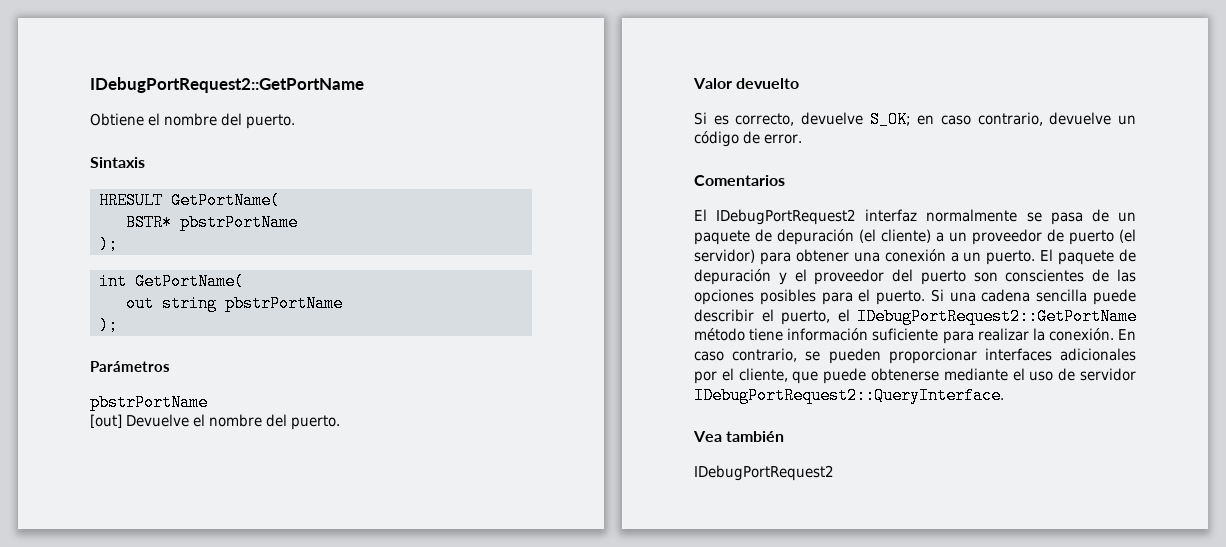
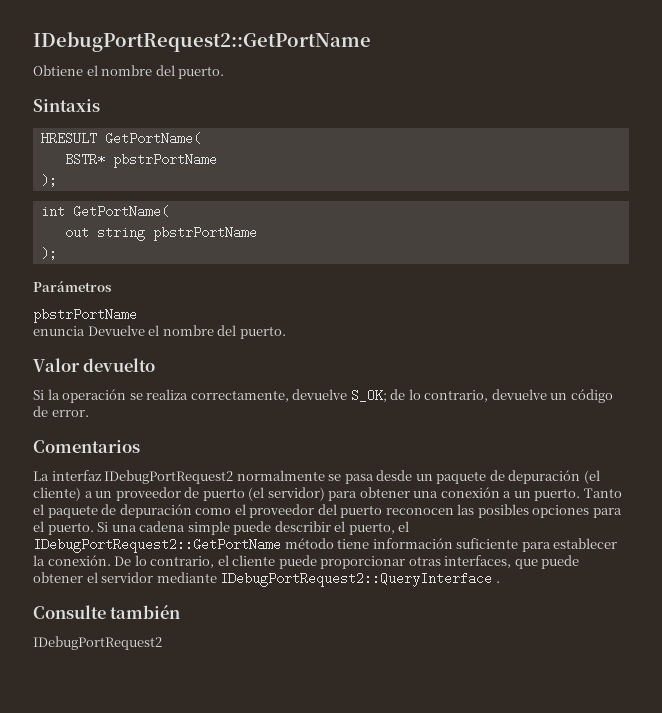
[90,414,122,428] [out] -> [33,326,85,336] enuncia
[713,111,971,128] es correcto, devuelve S_OK; en caso -> [47,389,421,403] la operación se realiza correctamente, devuelve S_OK; de lo
[694,209,918,225] El IDebugPortRequest2 interfaz -> [33,470,234,484] La interfaz IDebugPortRequest2
[1091,209,1109,222] de -> [376,470,413,481] desde
[1040,249,1136,265] [694,269,787,285] El paquete de depuración y -> [583,488,622,498] [33,504,232,518] Tanto el paquete de depuración como
[973,269,1136,282] [694,289,816,305] son conscientes de las opciones posibles -> [385,504,590,518] reconocen las posibles opciones
[1036,289,1088,302] sencilla -> [187,521,230,535] simple
[977,328,1029,341] realizar -> [553,538,618,549] establecer
[1118,329,1136,340] [694,348,1136,364] [694,368,1136,384] [694,387,1004,404] [693,431,722,442] En caso contrario, se pueden proporcionar interfaces adicionales por el cliente, que puede obtenerse mediante el uso de servidor IDebugPortRequest2::QueryInterface. // Vea -> [114,555,580,569] [33,572,500,587] [33,605,106,619] De lo contrario, el cliente puede proporcionar otras interfaces, que puede obtener el servidor mediante IDebugPortRequest2::QueryInterface . // Consulte

